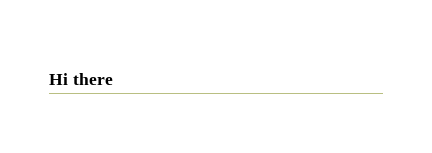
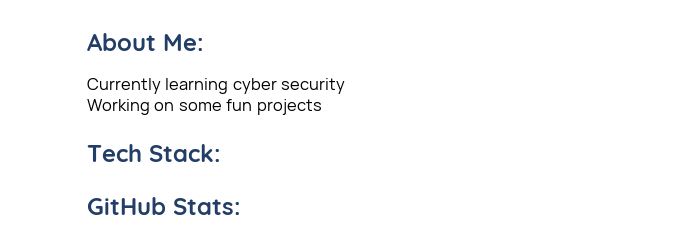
[49,73,113,85] Hi there -> [87,33,204,51] [87,78,346,94] [87,99,322,115] [87,144,221,162] [87,197,241,215] About Me: // Currently learning cyber security // Working on some fun projects // Tech Stack: // GitHub Stats:

